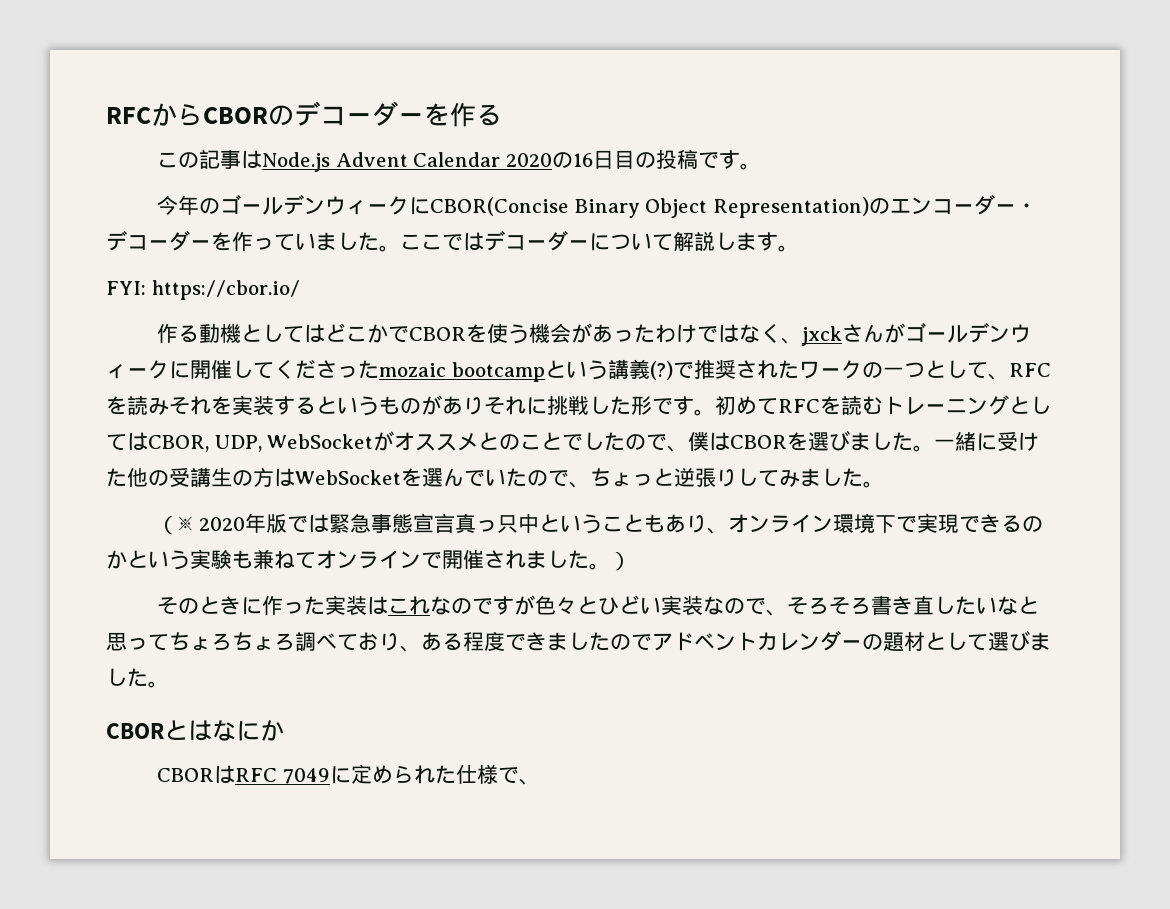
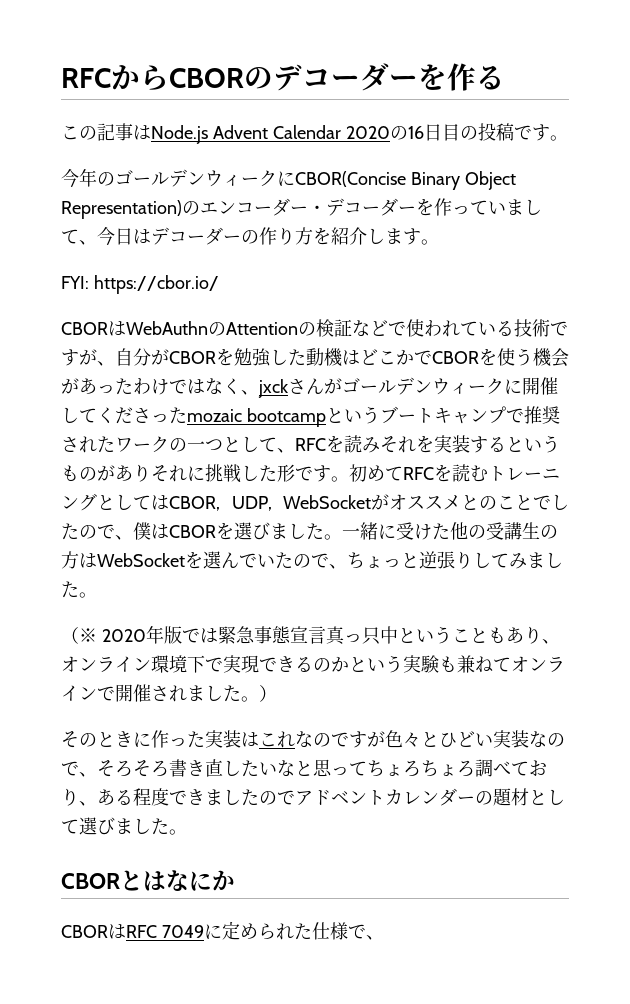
[358,232,463,252] た。ここで -> [61,227,133,246] て、今日
[589,231,715,251] について解説 -> [241,227,367,245] の作り方を紹介
[157,323,305,343] 作る動機として -> [61,319,568,337] [61,348,343,367] CBORはWebAuthnのAttentionの検証などで使われている技術ですが、自分がCBORを勉強した動機
[607,359,673,380] 講義(?) -> [379,406,506,424] ブートキャンプ

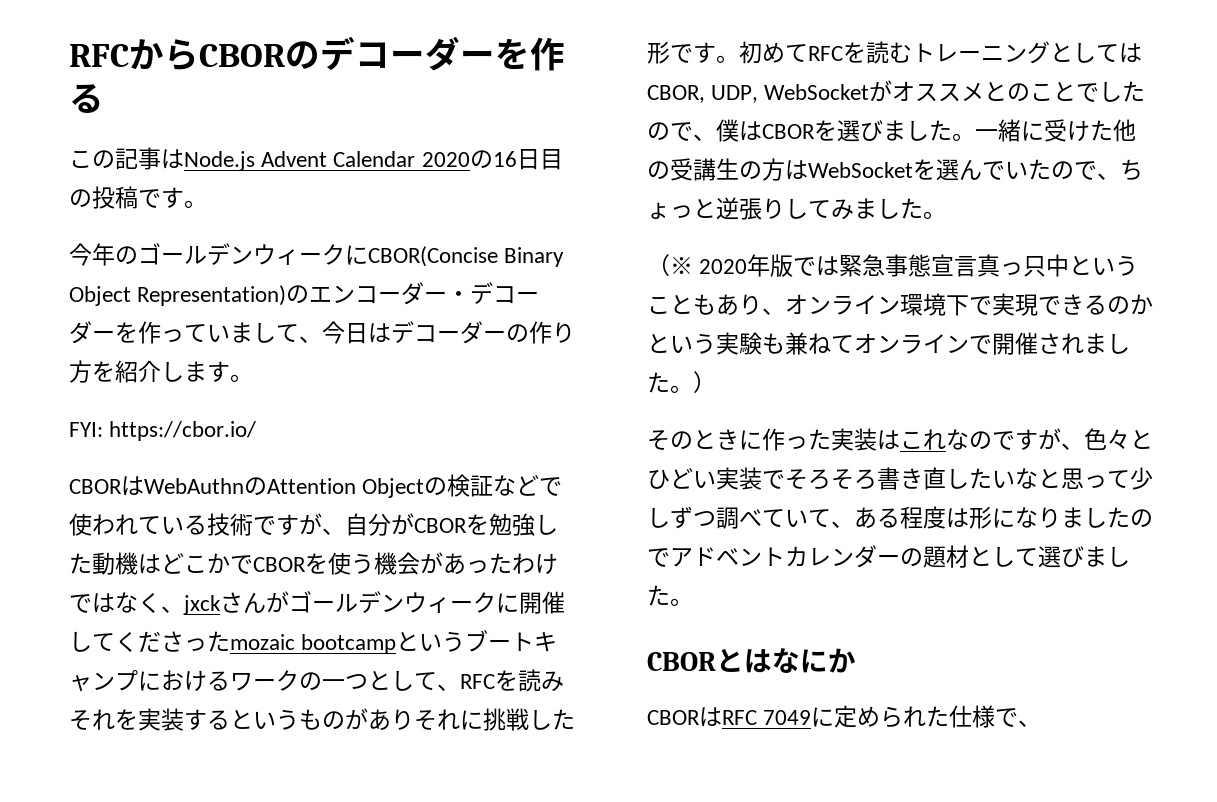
(298, 328) none -> [362,478,425,498] Object
[505,406,560,424] [61,436,115,453] で推奨された -> [138,670,230,692] における
(385, 739) none -> [1061,443,1084,450] 、
[529,731,565,748] [61,761,97,777] なので、 -> [762,470,785,489] で
[367,759,547,777] [61,788,205,806] ちょろちょろ調べており、ある程度でき -> [1130,467,1153,490] [647,506,1061,529] 少しずつ調べていて、ある程度は形になり

